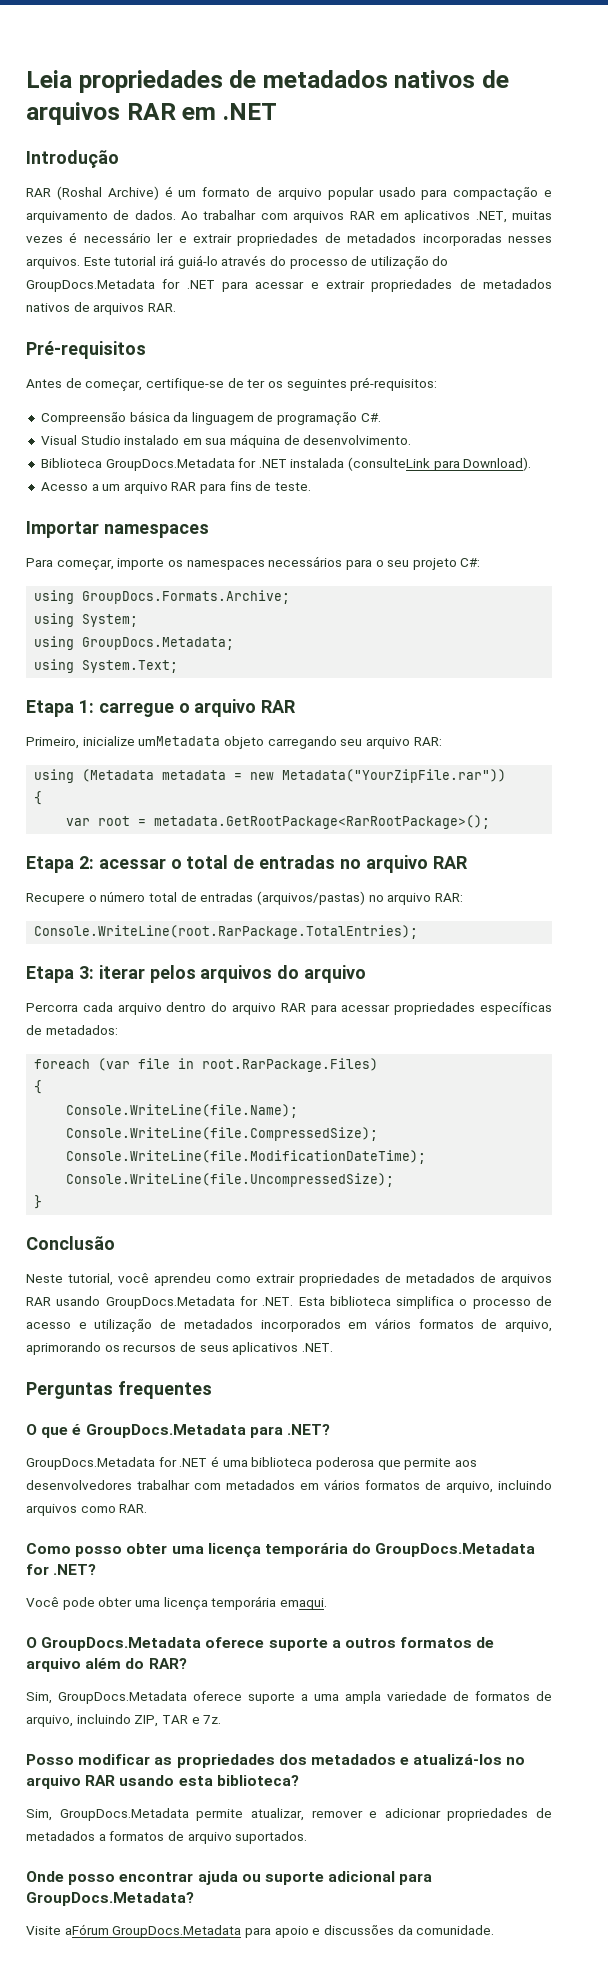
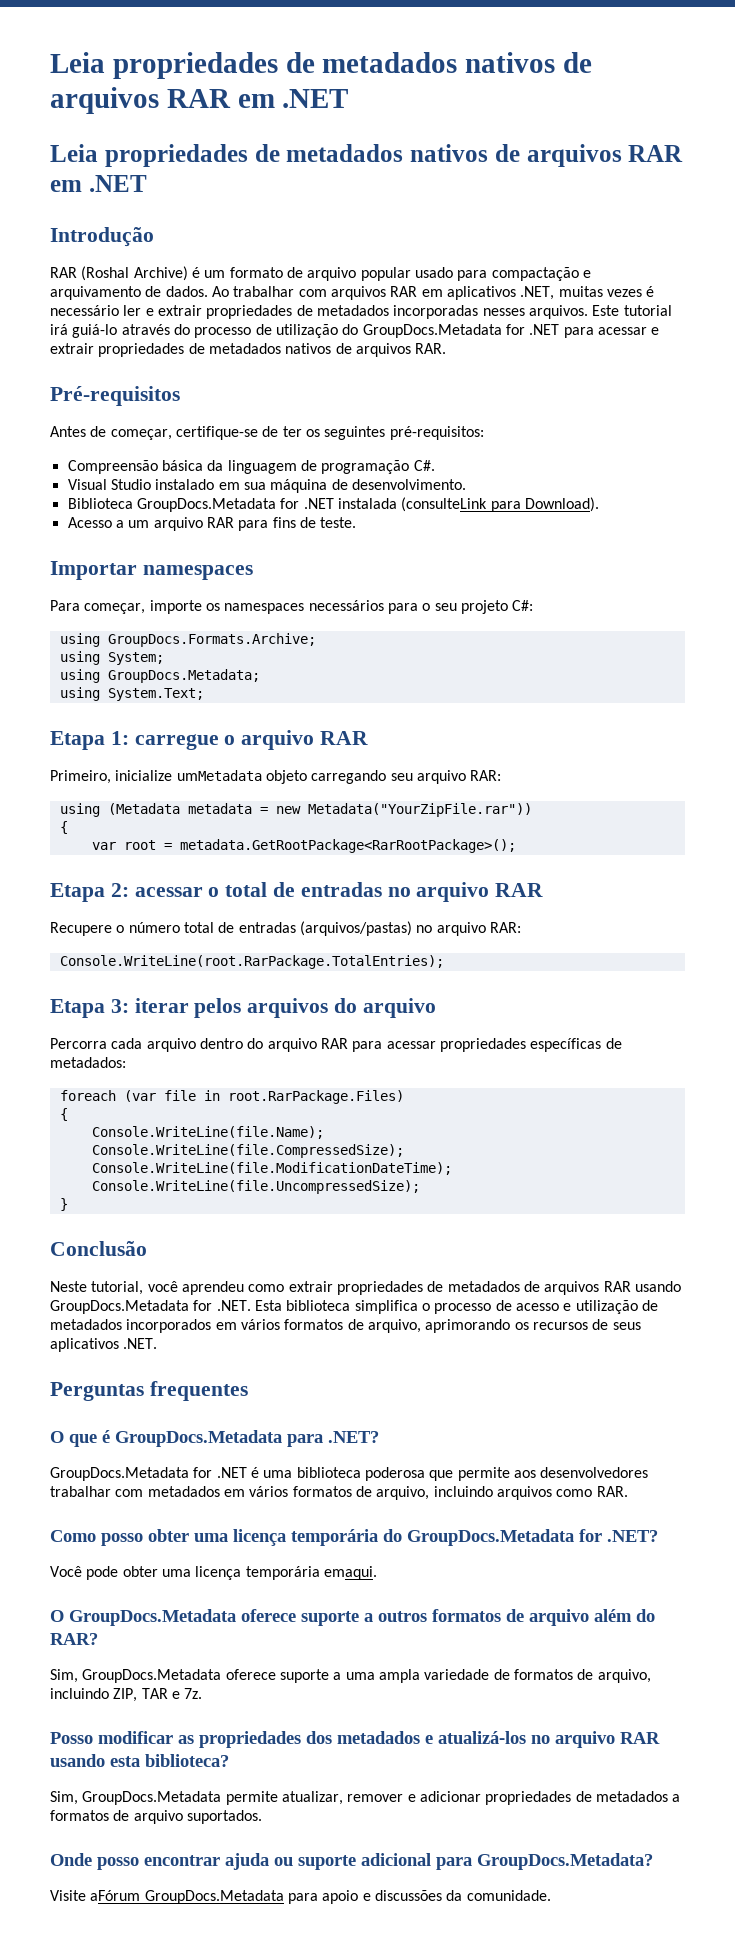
(277, 111) none -> [50,144,684,167] [50,175,147,192] // Leia propriedades de metadados nativos de arquivos RAR em .NET

